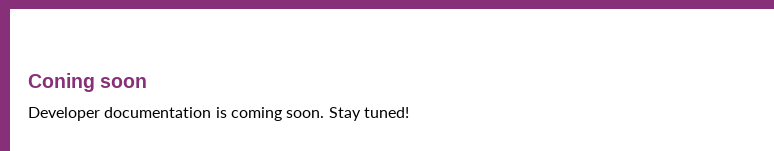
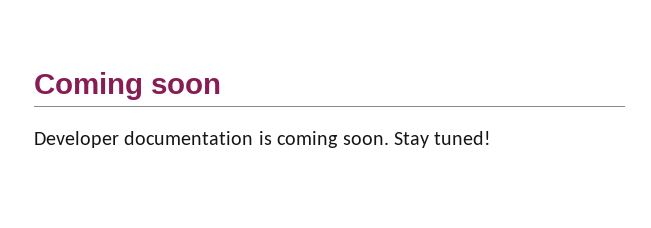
[28,73,95,92] Coning -> [34,72,143,100] Coming

